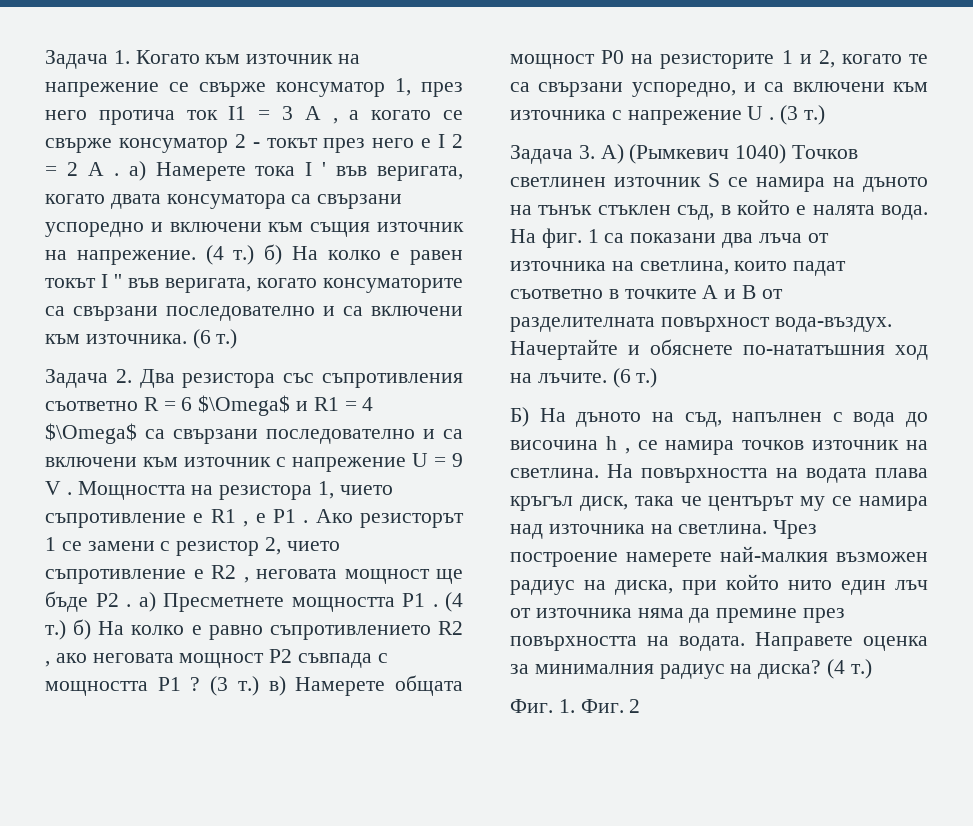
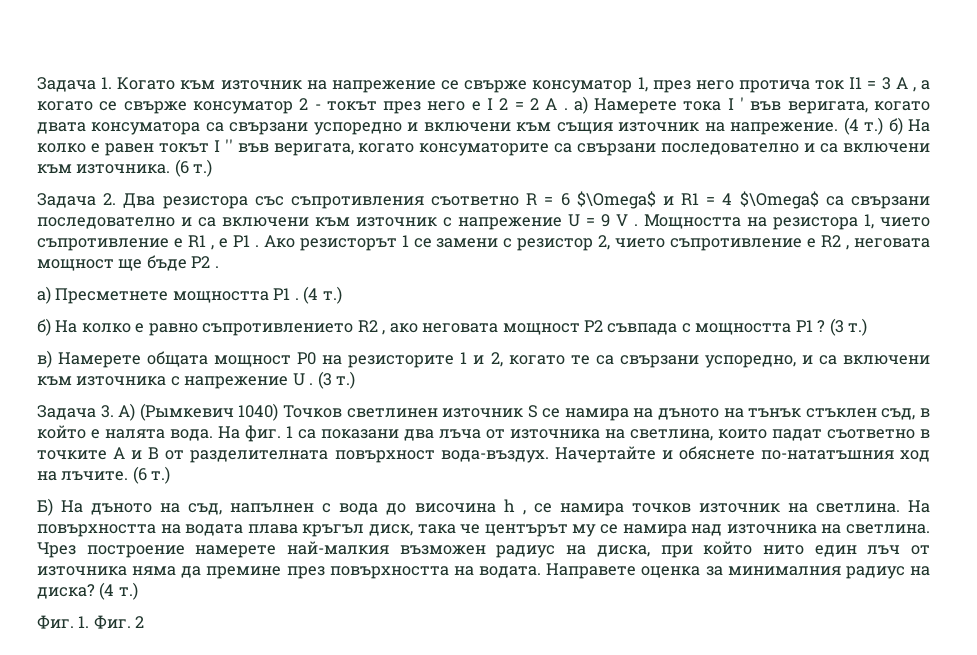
(131, 605) none -> (219, 267) //
(66, 630) none -> (342, 295) //
(259, 686) none -> (868, 327) //

